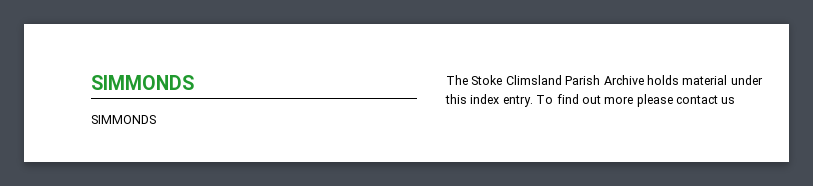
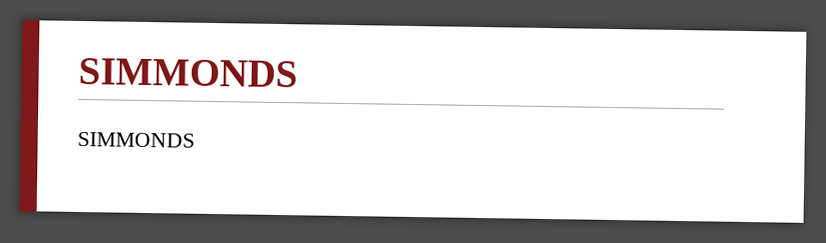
[446,75,763,85] [445,94,736,107] // The Stoke Climsland Parish Archive holds material under this index entry. To find out more please contact us -> (195, 139) none

